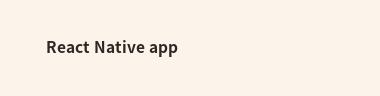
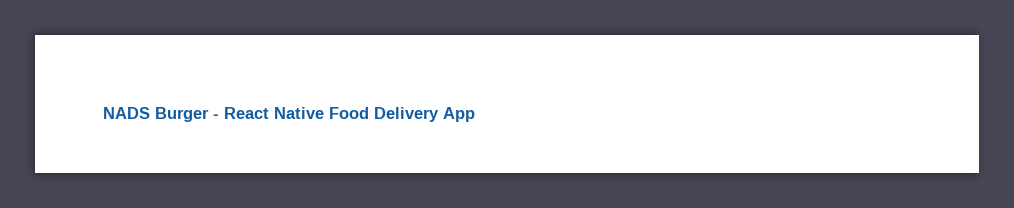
[46,40,179,57] React Native app -> [103,107,475,122] NADS Burger - React Native Food Delivery App

